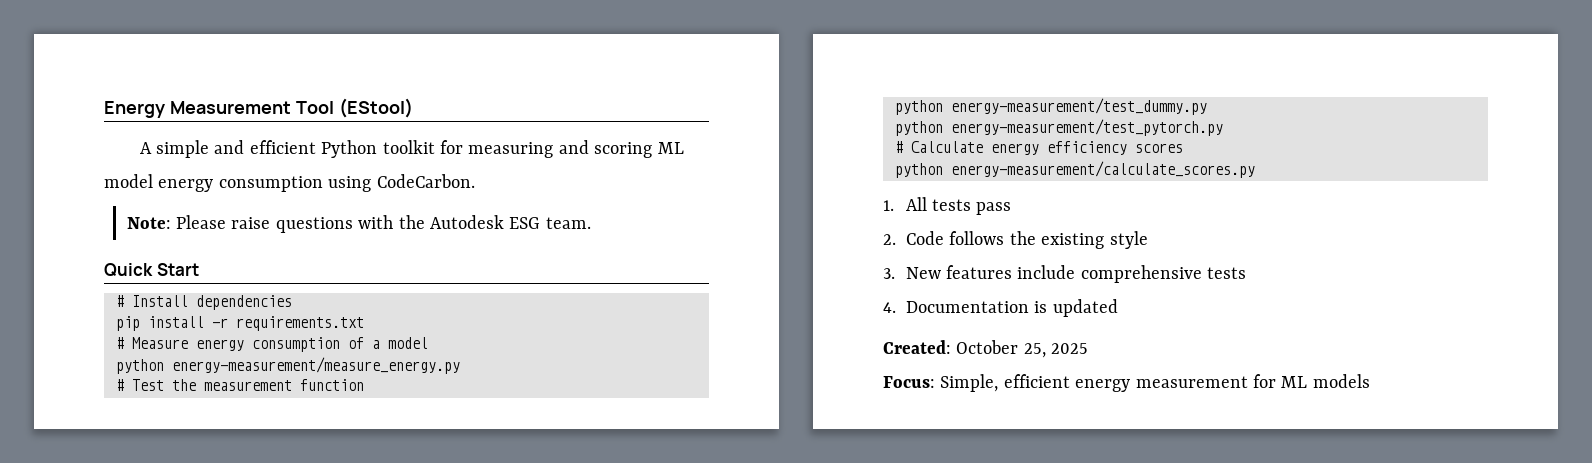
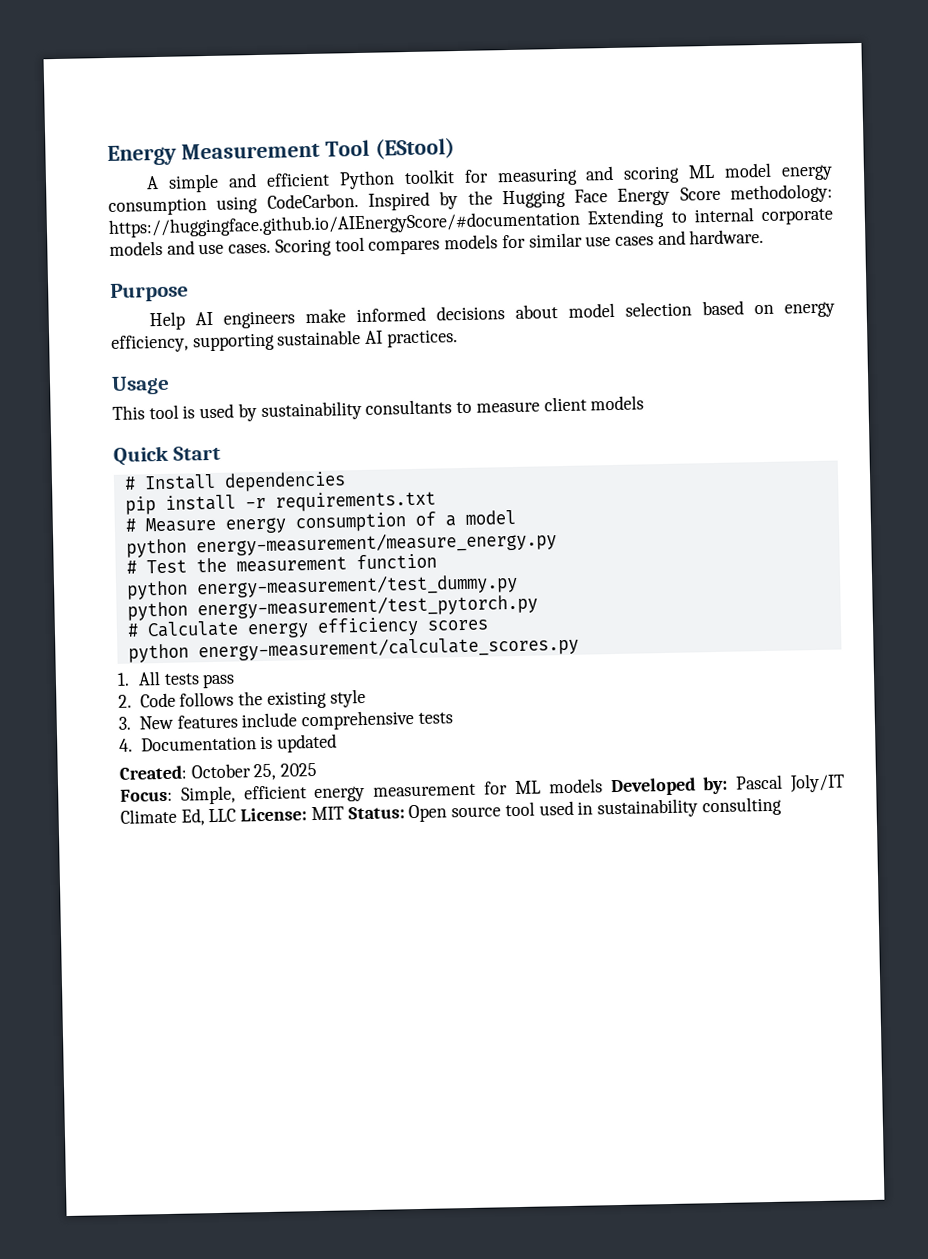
[126,215,591,233] // Note: Please raise questions with the Autodesk ESG team. -> [367,183,833,211] [108,207,833,238] [109,228,765,257] [110,282,189,302] [149,300,835,331] [111,329,458,353] [111,375,170,395] [112,395,645,422] Inspired by the Hugging Face Energy Score methodology: https://huggingface.github.io/AIEnergyScore/#documentation Extending to internal corporate models and use cases. Scoring tool compares models for similar use cases and hardware. // Purpose // Help AI engineers make informed decisions about model selection based on energy efficiency, supporting sustainable AI practices. // Usage // This tool is used by sustainability consultants to measure client models
(1370, 381) none -> [610,773,846,797] [120,796,782,826] Developed by: Pascal Joly/IT Climate Ed, LLC License: MIT Status: Open source tool used in sustainability consulting

